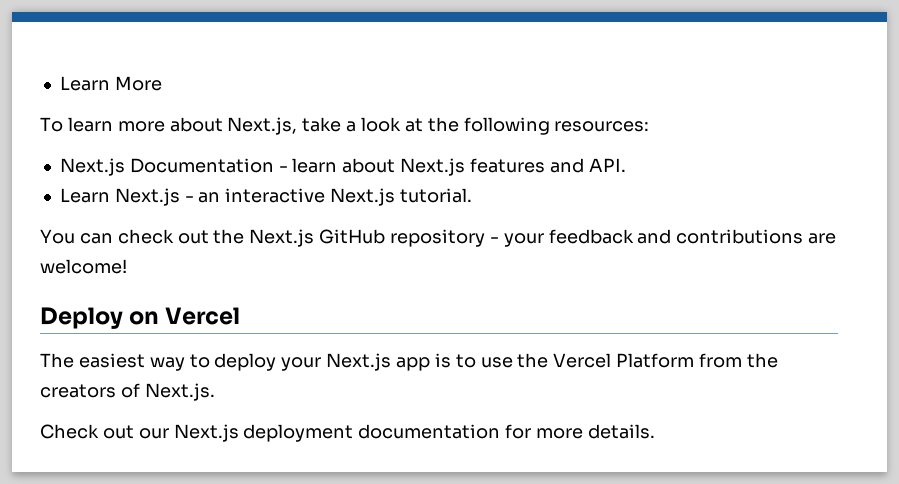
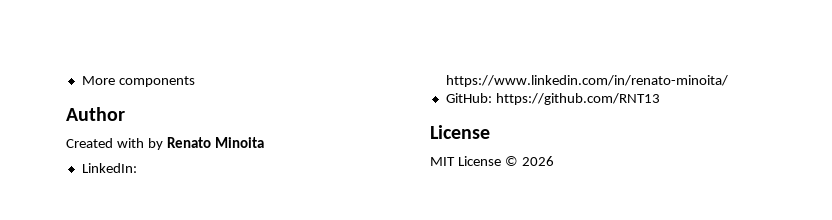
[59,76,110,91] Learn -> (81, 80) none
[40,117,650,135] [59,158,626,176] [59,188,472,206] [40,229,837,247] [40,259,127,274] [40,307,241,329] [40,353,778,371] [40,383,215,401] [40,424,655,442] // To learn more about Next.js, take a look at the following resources: // Next.js Documentation - learn about Next.js features and API. // Learn Next.js - an interactive Next.js tutorial. // You can check out the Next.js GitHub repository - your feedback and contributions are welcome! // Deploy on Vercel // The easiest way to deploy your Next.js app is to use the Vercel Platform from the creators of Next.js. // Check out our Next.js deployment documentation for more details. -> [118,76,195,87] [66,107,125,121] [66,137,264,150] [81,163,137,173] [445,75,728,87] [445,93,660,105] [430,125,490,139] [430,156,554,166] components // Author // Created with by Renato Minoita // LinkedIn: https://www.linkedin.com/in/renato-minoita/ // GitHub: https://github.com/RNT13 // License // MIT License © 2026

